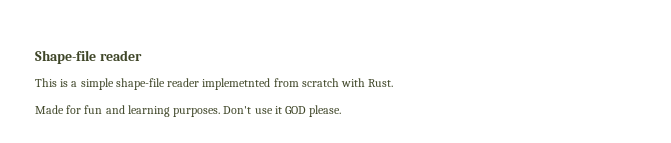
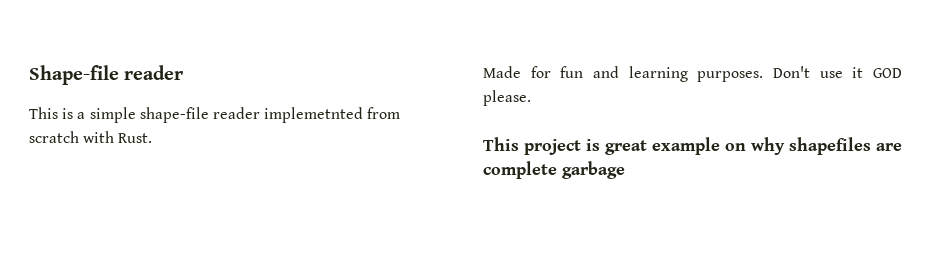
(342, 111) none -> [483,137,902,155] [483,161,625,179] // This project is great example on why shapefiles are complete garbage

